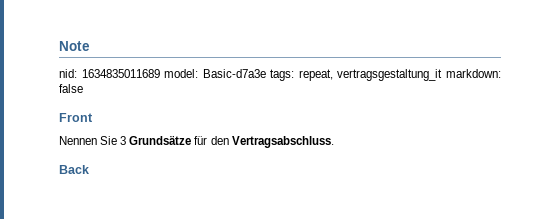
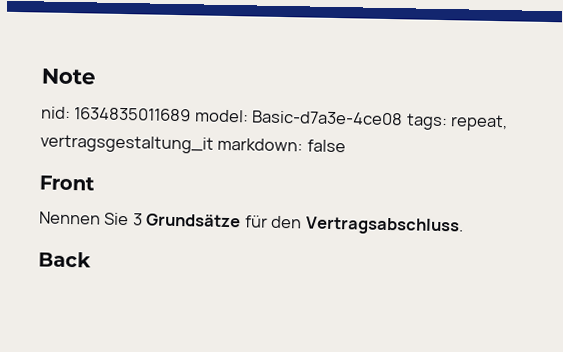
[202,69,266,78] Basic-d7a3e -> [252,110,404,126] Basic-d7a3e-4ce08

